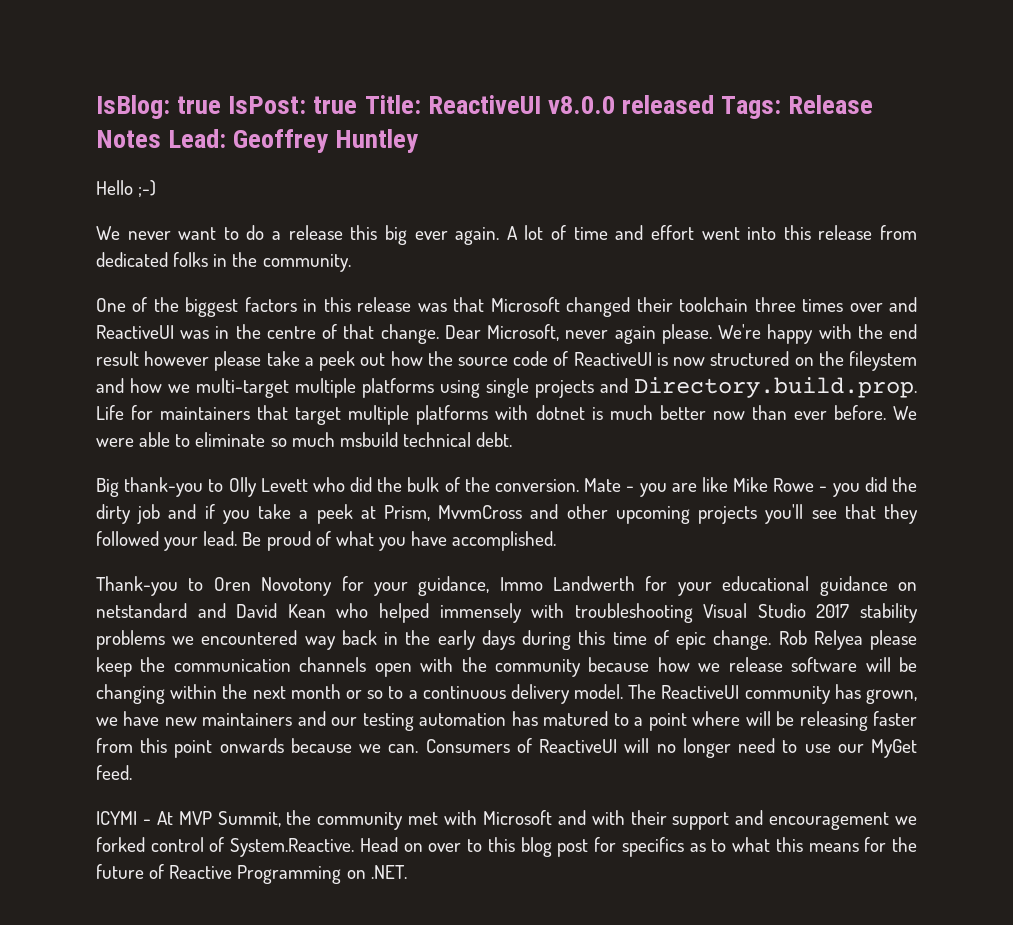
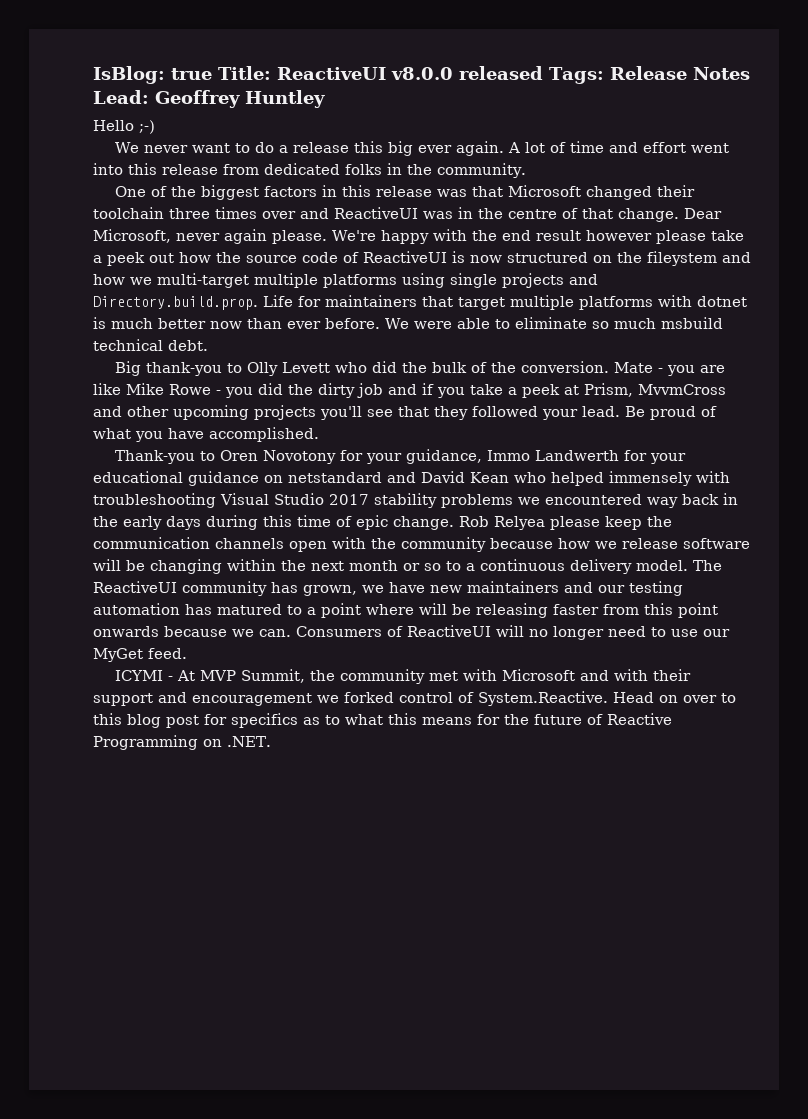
[228,96,358,114] IsPost: true -> (212, 74) none

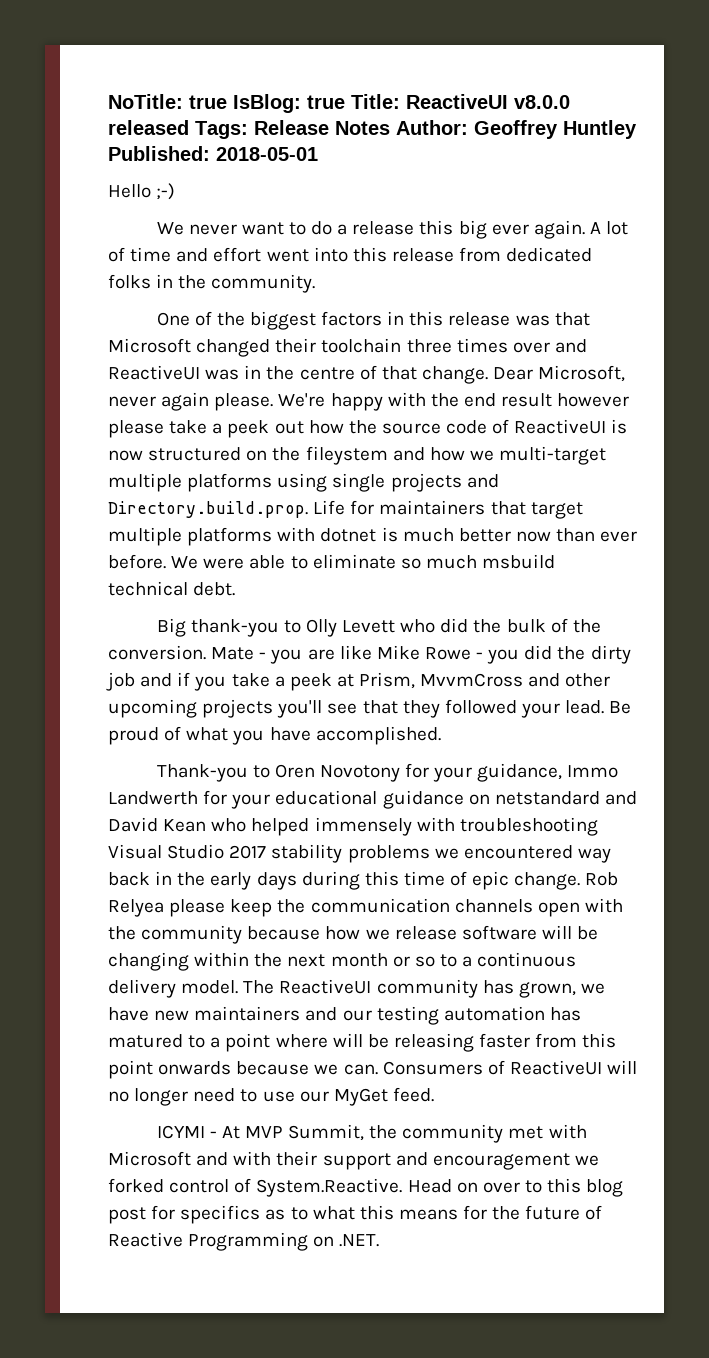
(93, 75) none -> [108,94,227,109] NoTitle: true
[93,90,149,104] Lead: -> [396,120,468,135] Author:
(325, 99) none -> [108,146,318,161] Published: 2018-05-01

